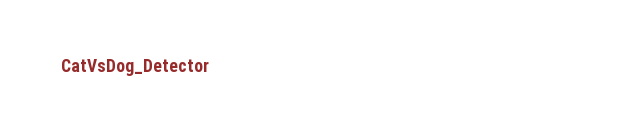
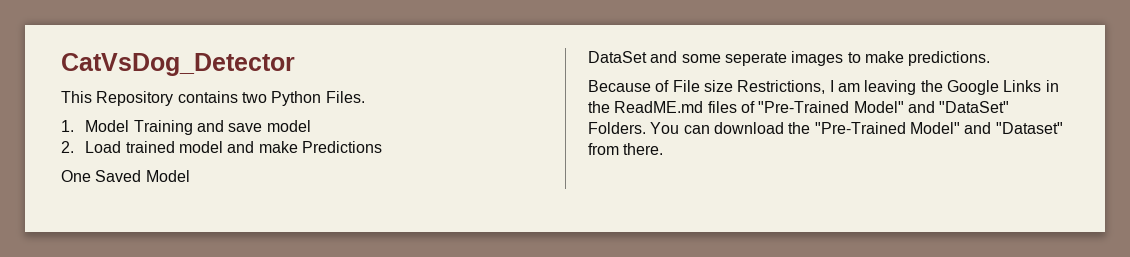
(209, 67) none -> [61,91,365,106] [61,120,311,135] [61,141,383,153] [61,170,190,182] [588,51,991,66] [588,80,1059,95] [588,101,1010,113] [588,122,1063,134] [588,143,664,155] // This Repository contains two Python Files. // 1. Model Training and save model // 2. Load trained model and make Predictions // One Saved Model // DataSet and some seperate images to make predictions. // Because of File size Restrictions, I am leaving the Google Links in the ReadME.md files of "Pre-Trained Model" and "DataSet" Folders. You can download the "Pre-Trained Model" and "Dataset" from there.

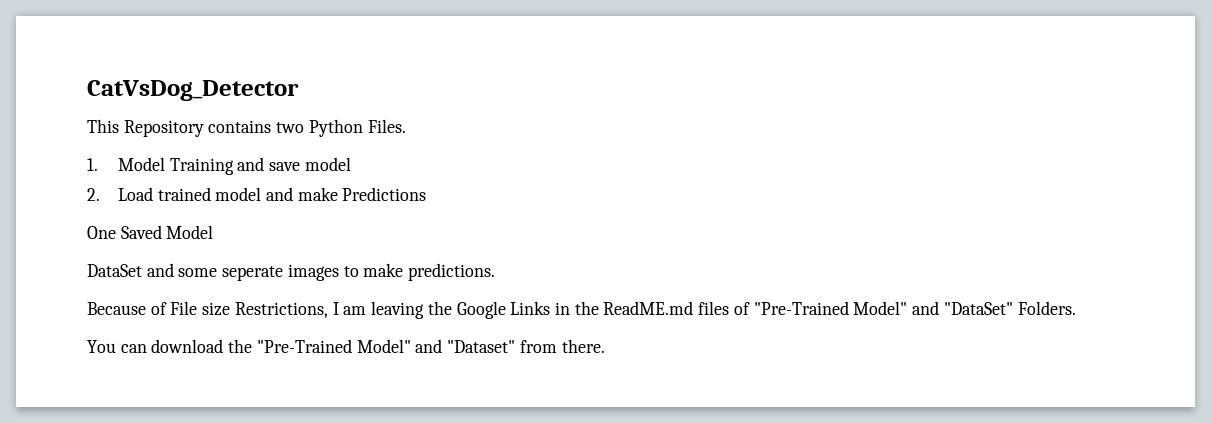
(646, 128) none -> (1076, 308) //

